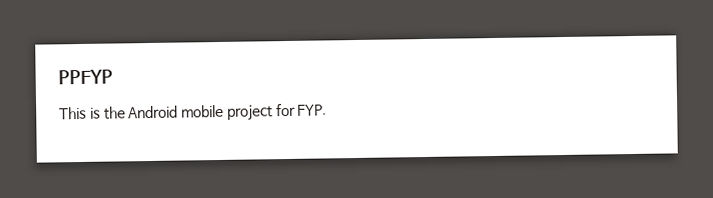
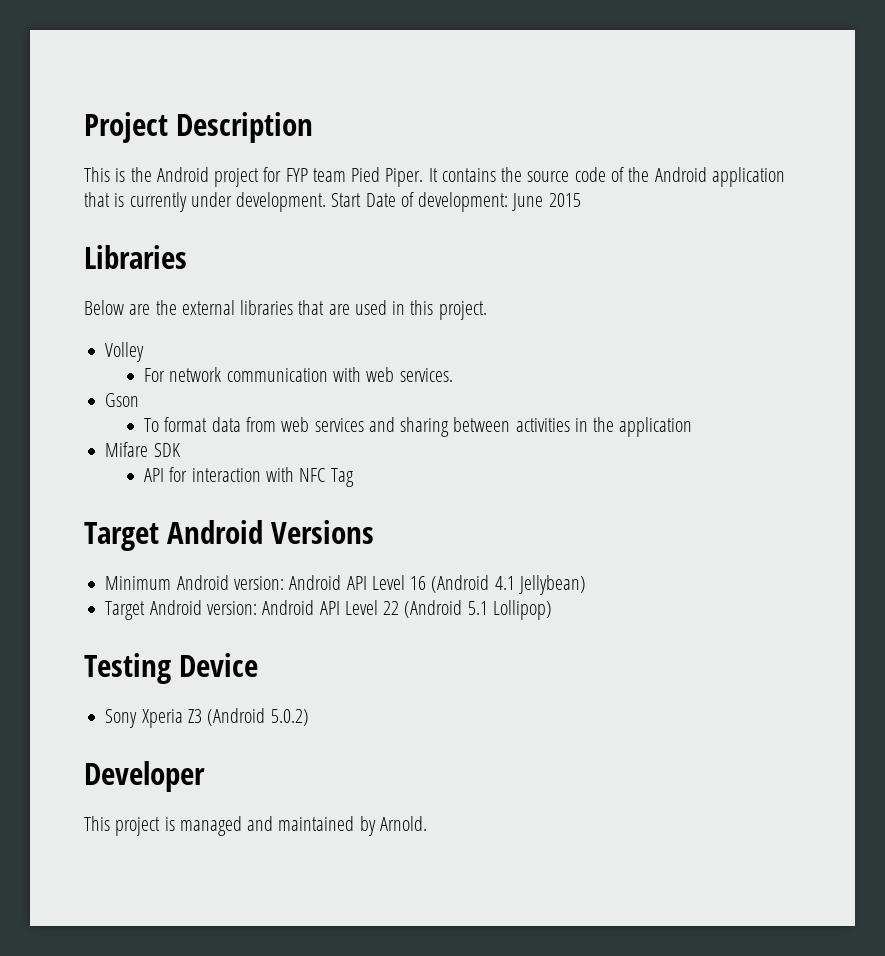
[58,69,113,85] PPFYP -> [84,112,314,143] Project Description
[181,104,225,118] mobile -> (209, 174) none
[297,104,328,116] FYP. -> [285,167,785,187] [84,192,581,212] [84,245,187,269] [84,300,487,320] [105,342,145,362] [144,367,453,382] [105,393,140,407] [144,417,693,437] [105,442,181,457] [144,467,354,487] [84,520,375,551] [105,575,586,595] [105,600,552,620] [84,653,259,684] [105,708,309,728] [84,761,205,792] [84,816,427,836] FYP team Pied Piper. It contains the source code of the Android application that is currently under development. Start Date of development: June 2015 // Libraries // Below are the external libraries that are used in this project. // Volley // For network communication with web services. // Gson // To format data from web services and sharing between activities in the application // Mifare SDK // API for interaction with NFC Tag // Target Android Versions // Minimum Android version: Android API Level 16 (Android 4.1 Jellybean) // Target Android version: Android API Level 22 (Android 5.1 Lollipop) // Testing Device // Sony Xperia Z3 (Android 5.0.2) // Developer // This project is managed and maintained by Arnold.

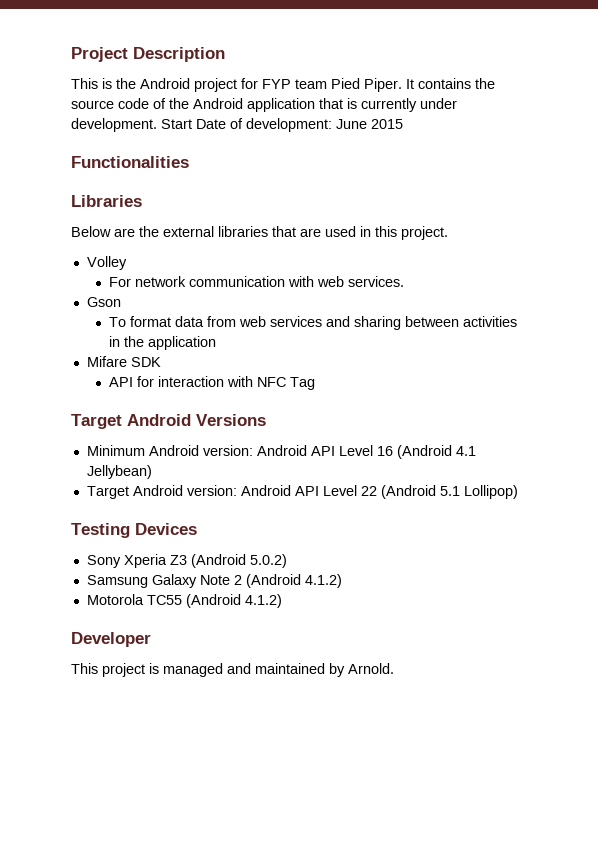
(581, 200) none -> [71,156,189,168] // Functionalities
[179,653,259,677] Device -> [135,523,197,535] Devices
(309, 717) none -> [86,574,342,588] [86,594,282,608] // Samsung Galaxy Note 2 (Android 4.1.2) // Motorola TC55 (Android 4.1.2)

